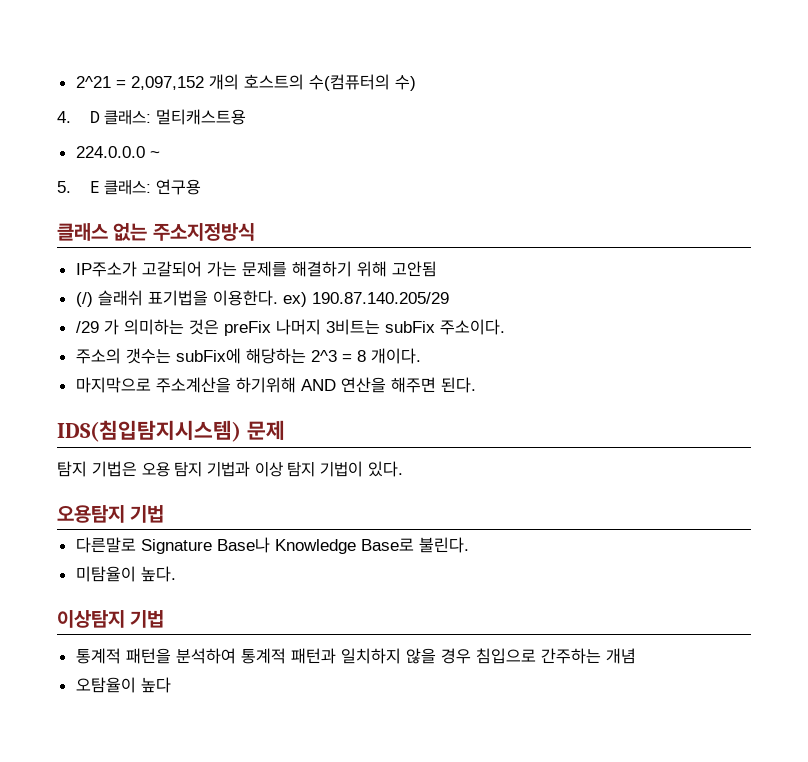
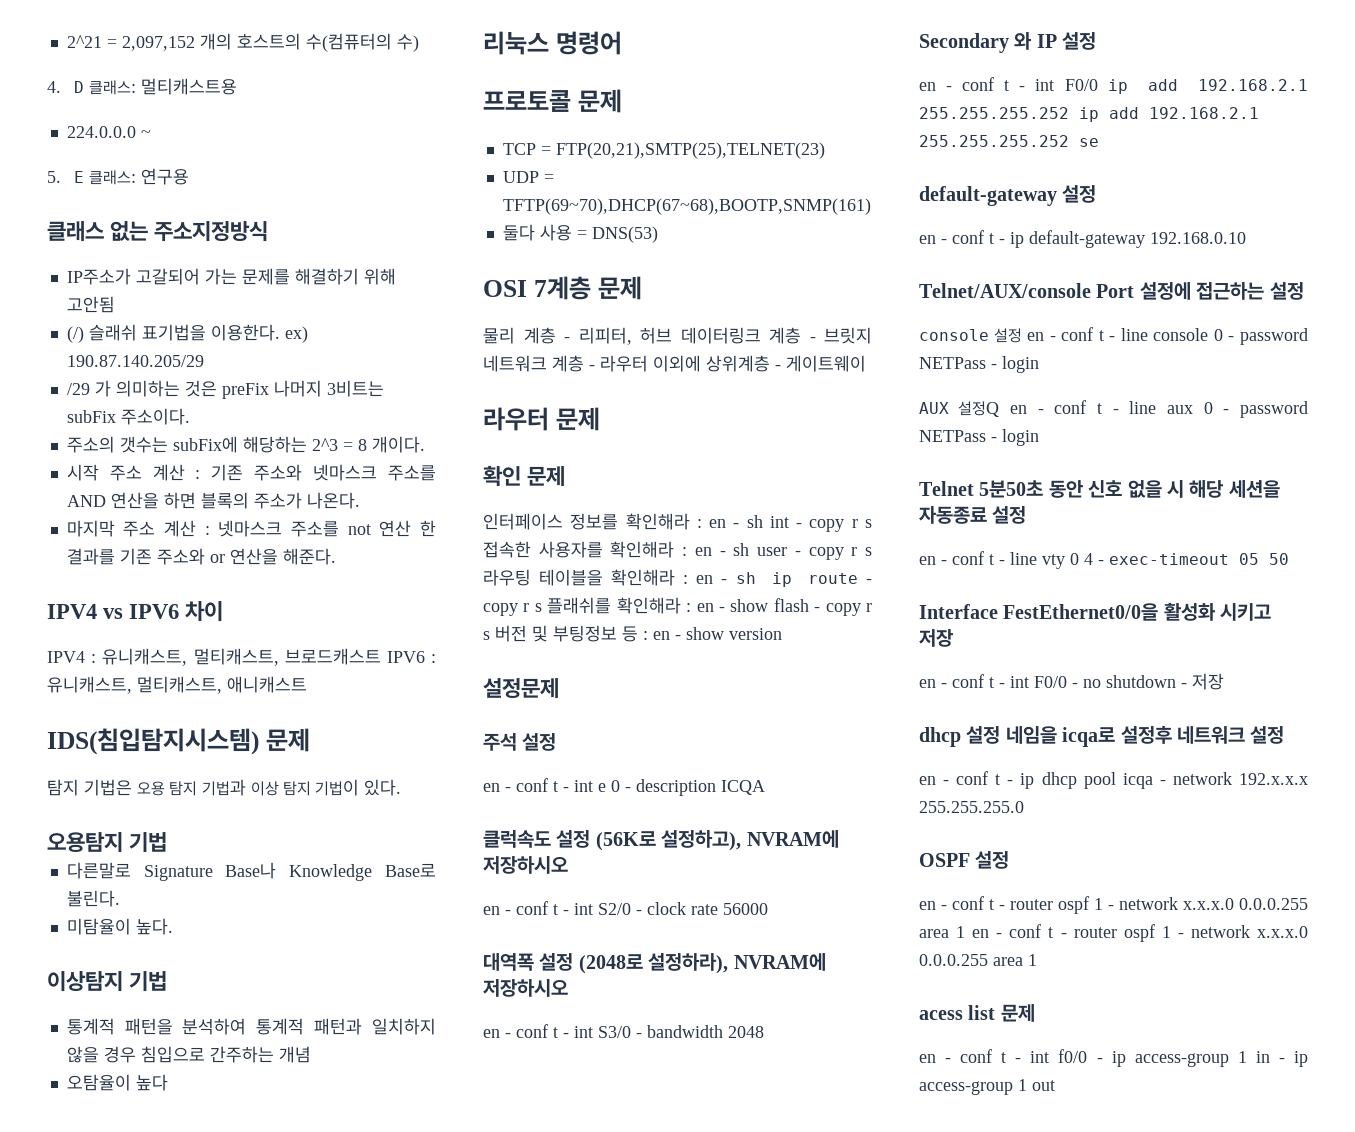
[75,377,476,393] 마지막으로 주소계산을 하기위해 AND 연산을 해주면 된다. -> [66,464,436,481] [66,492,360,509] [66,520,436,537] [66,548,336,565] [47,601,224,622] [47,648,436,666] [47,676,307,694] 시작 주소 계산 : 기존 주소와 넷마스크 주소를 AND 연산을 하면 블록의 주소가 나온다. // 마지막 주소 계산 : 넷마스크 주소를 not 연산 한 결과를 기존 주소와 or 연산을 해준다. // IPV4 vs IPV6 차이 // IPV4 : 유니캐스트, 멀티캐스트, 브로드캐스트 IPV6 : 유니캐스트, 멀티캐스트, 애니캐스트
(171, 685) none -> [483,31,622,55] [483,89,622,113] [502,142,825,159] [502,171,554,183] [502,198,871,215] [502,224,658,243] [483,276,642,300] [483,327,872,345] [483,355,866,372] [483,407,600,431] [483,465,566,487] [483,513,872,532] [483,541,872,560] [483,569,872,587] [483,597,872,616] [483,625,782,642] [483,678,559,699] [483,733,557,751] [483,778,765,796] [483,830,839,851] [483,856,568,874] [483,901,768,915] [483,953,826,974] [483,979,568,997] [483,1024,764,1038] [919,32,1097,53] [919,77,1308,94] [919,107,1259,122] [919,135,1099,147] [919,185,1097,206] [919,230,1246,248] [919,282,1304,300] [919,327,1308,345] [919,356,1039,373] [919,400,1308,418] [919,429,1039,446] [919,480,1280,498] [919,506,1027,524] [919,551,1289,569] [919,602,1272,621] [919,629,954,647] [919,673,1224,690] [919,726,1285,747] [919,771,1308,789] [919,801,1024,813] [919,851,1010,869] [919,896,1308,914] [919,924,1308,942] [919,954,1037,966] [919,1004,1035,1022] [919,1049,1308,1067] [919,1079,1055,1095] // 리눅스 명령어 // 프로토콜 문제 // TCP = FTP(20,21),SMTP(25),TELNET(23) // UDP = TFTP(69~70),DHCP(67~68),BOOTP,SNMP(161) // 둘다 사용 = DNS(53) // OSI 7계층 문제 // 물리 계층 - 리피터, 허브 데이터링크 계층 - 브릿지 네트워크 계층 - 라우터 이외에 상위계층 - 게이트웨이 // 라우터 문제 // 확인 문제 // 인터페이스 정보를 확인해라 : en - sh int - copy r s 접속한 사용자를 확인해라 : en - sh user - copy r s 라우팅 테이블을 확인해라 : en - sh ip route - copy r s 플래쉬를 확인해라 : en - show flash - copy r s 버전 및 부팅정보 등 : en - show version // 설정문제 // 주석 설정 // en - conf t - int e 0 - description ICQA // 클럭속도 설정 (56K로 설정하고), NVRAM에 저장하시오 // en - conf t - int S2/0 - clock rate 56000 // 대역폭 설정 (2048로 설정하라), NVRAM에 저장하시오 // en - conf t - int S3/0 - bandwidth 2048 // Secondary 와 IP 설정 // en - conf t - int F0/0 ip add 192.168.2.1 255.255.255.252 ip add 192.168.2.1 255.255.255.252 se // default-gateway 설정 // en - conf t - ip default-gateway 192.168.0.10 // Telnet/AUX/console Port 설정에 접근하는 설정 // console 설정 en - conf t - line console 0 - password NETPass - login // AUX 설정Q en - conf t - line aux 0 - password NETPass - login // Telnet 5분50초 동안 신호 없을 시 해당 세션을 자동종료 설정 // en - conf t - line vty 0 4 - exec-timeout 05 50 // Interface FestEthernet0/0을 활성화 시키고 저장 // en - conf t - int F0/0 - no shutdown - 저장 // dhcp 설정 네임을 icqa로 설정후 네트워크 설정 // en - conf t - ip dhcp pool icqa - network 192.x.x.x 255.255.255.0 // OSPF 설정 // en - conf t - router ospf 1 - network x.x.x.0 0.0.0.255 area 1 en - conf t - router ospf 1 - network x.x.x.0 0.0.0.255 area 1 // acess list 문제 // en - conf t - int f0/0 - ip access-group 1 in - ip access-group 1 out

